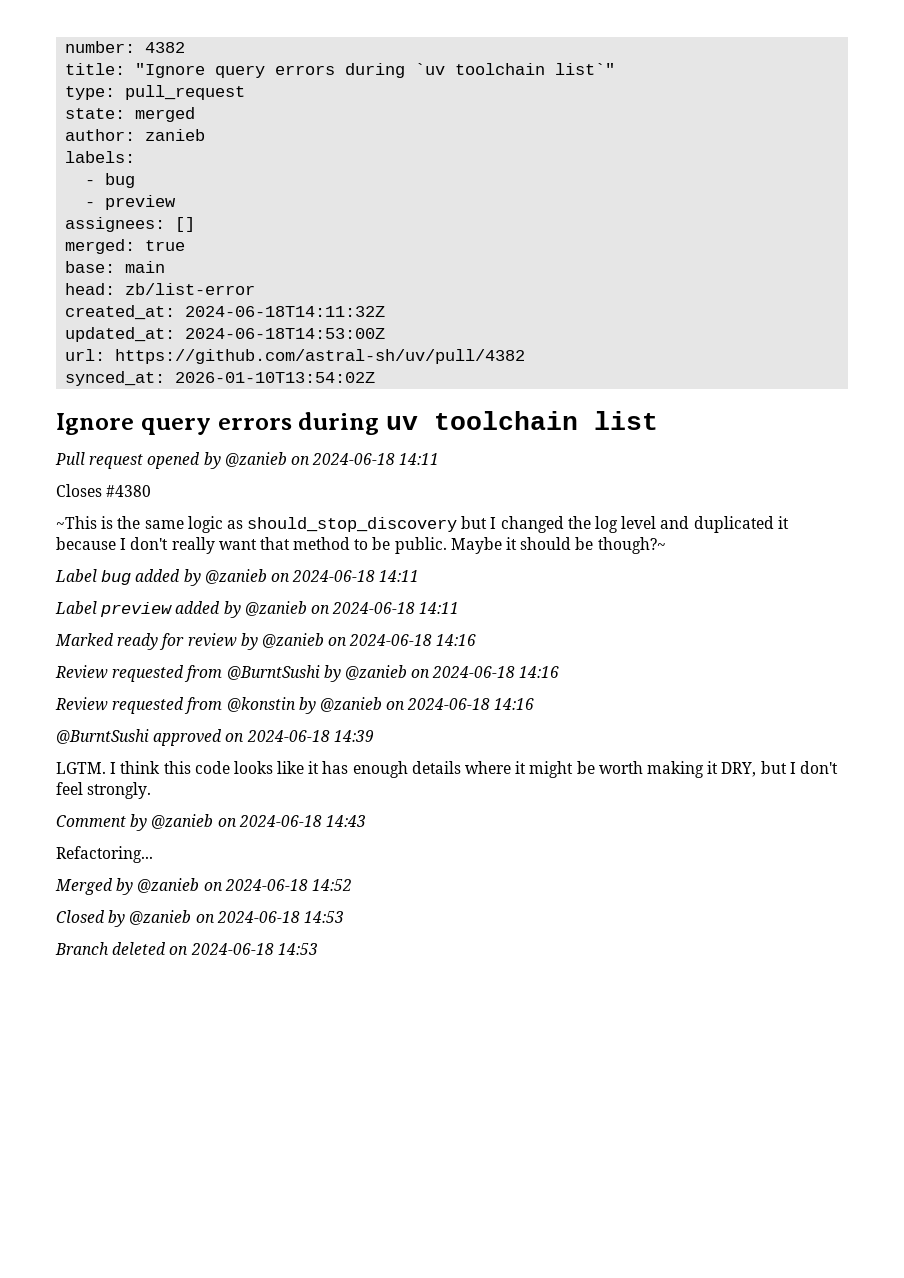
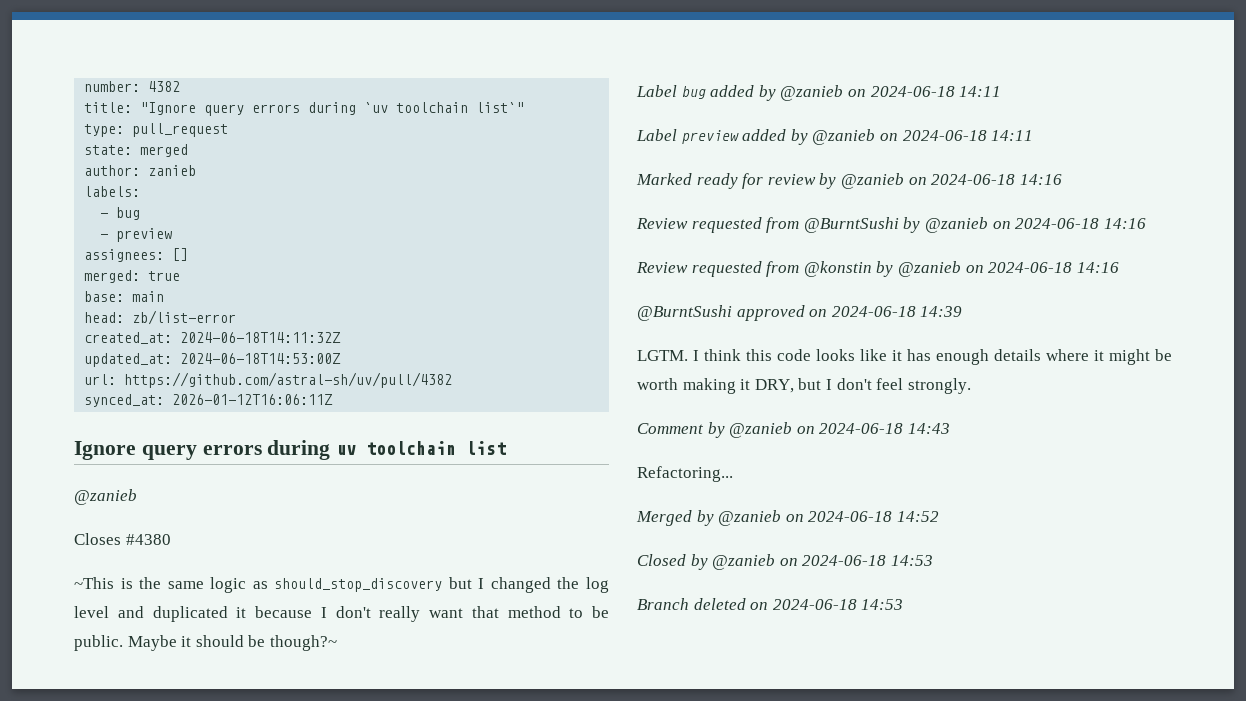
[175,372,376,383] 2026-01-10T13:54:02Z -> [172,394,334,405] 2026-01-12T16:06:11Z
[55,452,440,469] Pull request opened by @zanieb on 2024-06-18 14:11 -> [74,489,137,505] @zanieb

